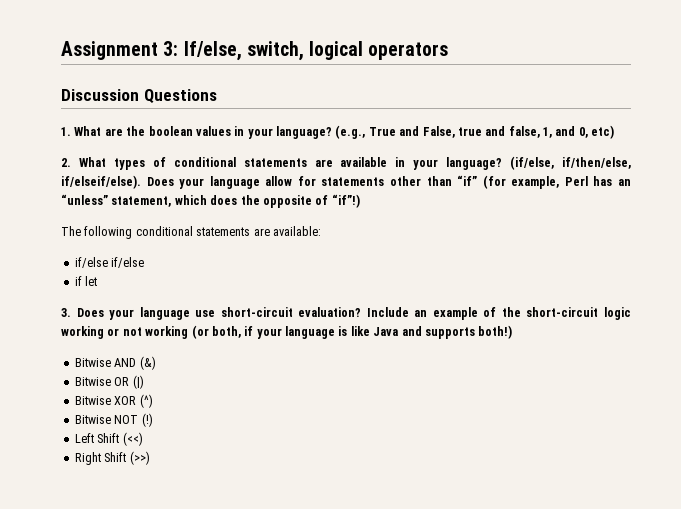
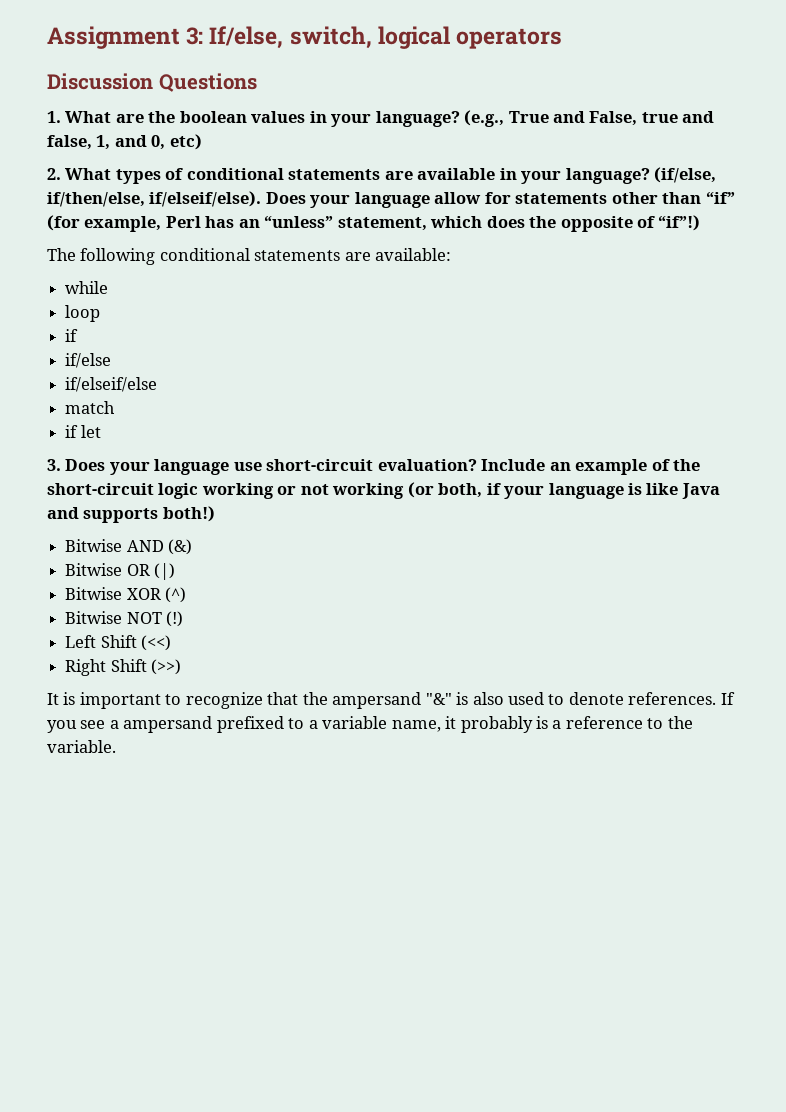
[74,257,145,268] // if/else if/else -> [65,281,109,294] [65,305,101,322] [65,329,79,342] [65,353,112,368] [65,377,158,392] [65,401,116,414] // while // loop // if // if/else // if/elseif/else // match
(150, 458) none -> [47,692,735,709] [47,716,693,733] [47,740,116,753] // It is important to recognize that the ampersand "&" is also used to denote references. If you see a ampersand prefixed to a variable name, it probably is a reference to the variable.

